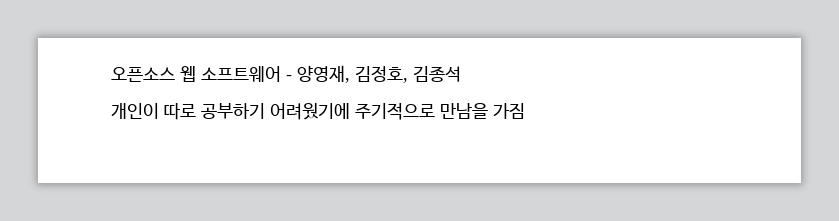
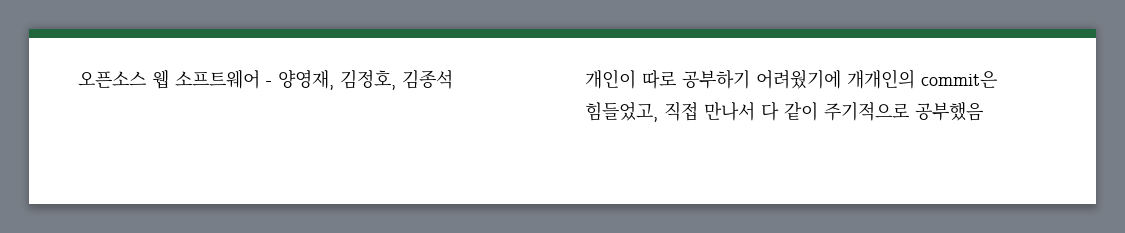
[355,103,525,120] 주기적으로 만남을 가짐 -> [847,69,997,89] [585,101,983,122] 개개인의 commit은 힘들었고, 직접 만나서 다 같이 주기적으로 공부했음

